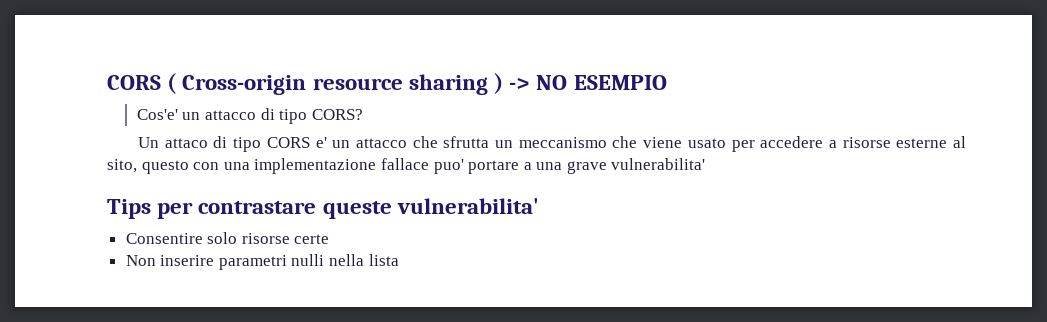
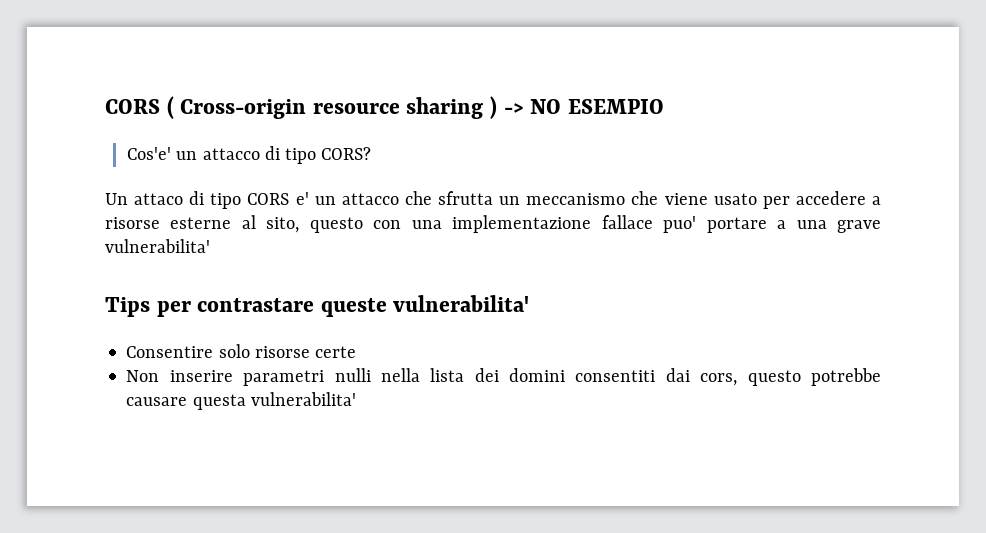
(399, 260) none -> [474,368,881,386] [126,392,356,410] dei domini consentiti dai cors, questo potrebbe causare questa vulnerabilita'

